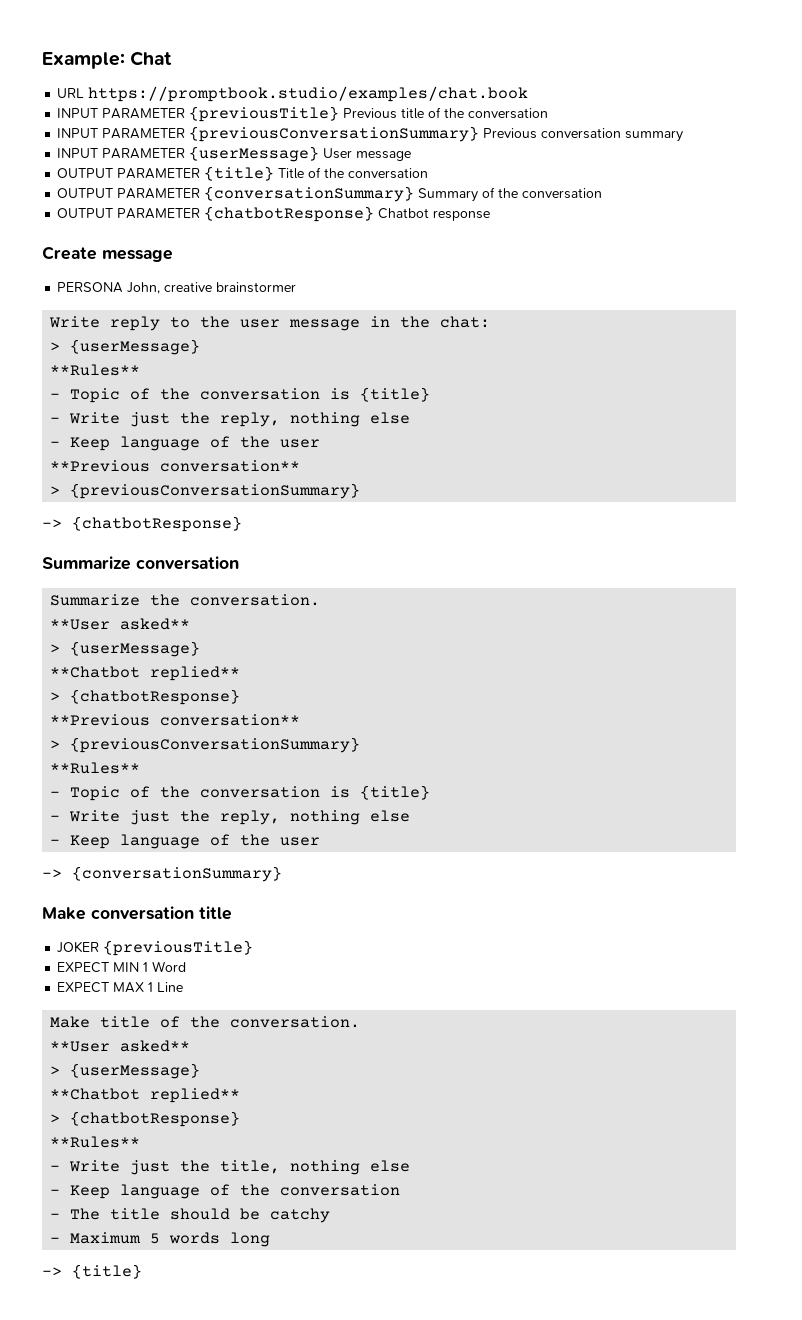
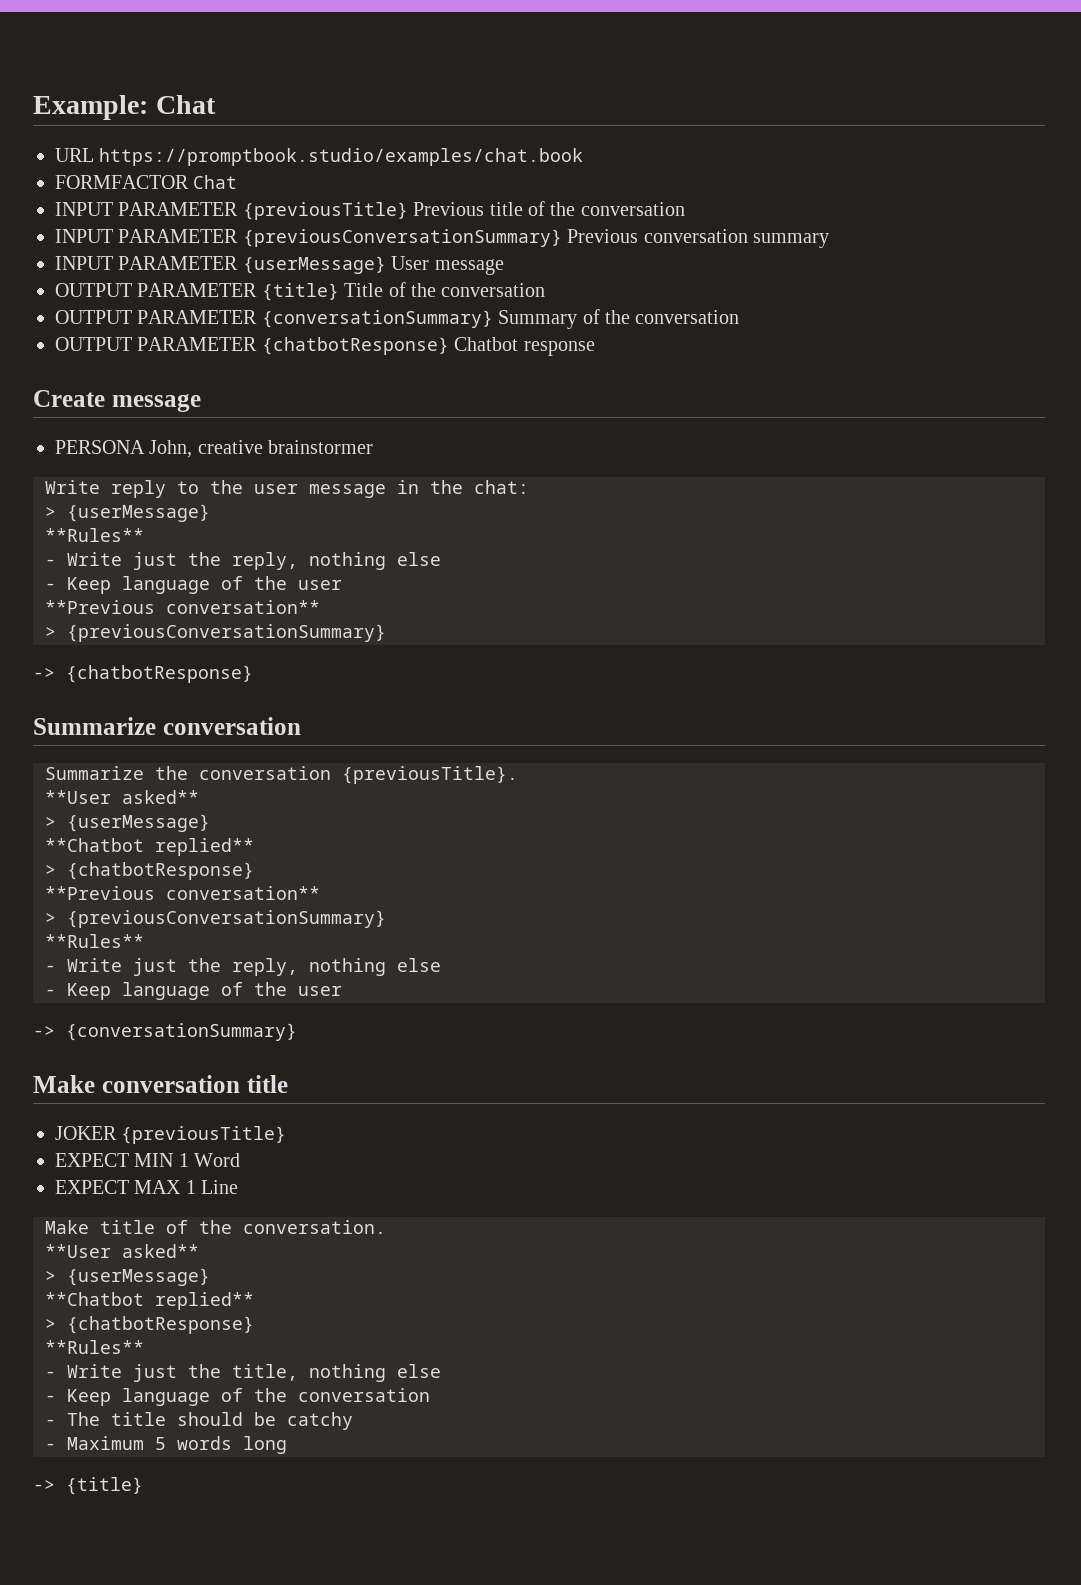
(529, 94) none -> [55,175,238,189] // FORMFACTOR Chat
[50,387,431,403] // - Topic of the conversation is {title} -> (144, 535) none
[190,594,321,606] conversation. -> [199,766,518,784] conversation {previousTitle}.
[50,785,431,801] // - Topic of the conversation is {title} -> (144, 941) none

